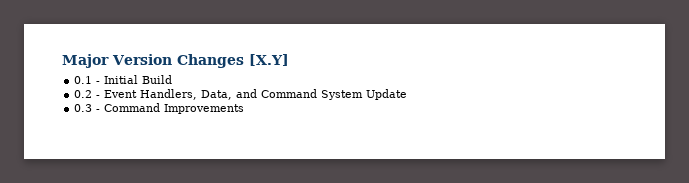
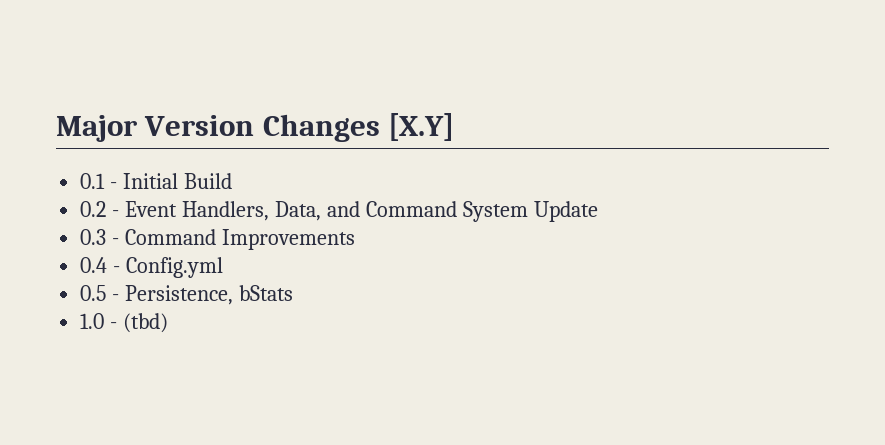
(245, 109) none -> [80,257,224,278] [80,285,294,305] [80,313,169,333] // 0.4 - Config.yml // 0.5 - Persistence, bStats // 1.0 - (tbd)

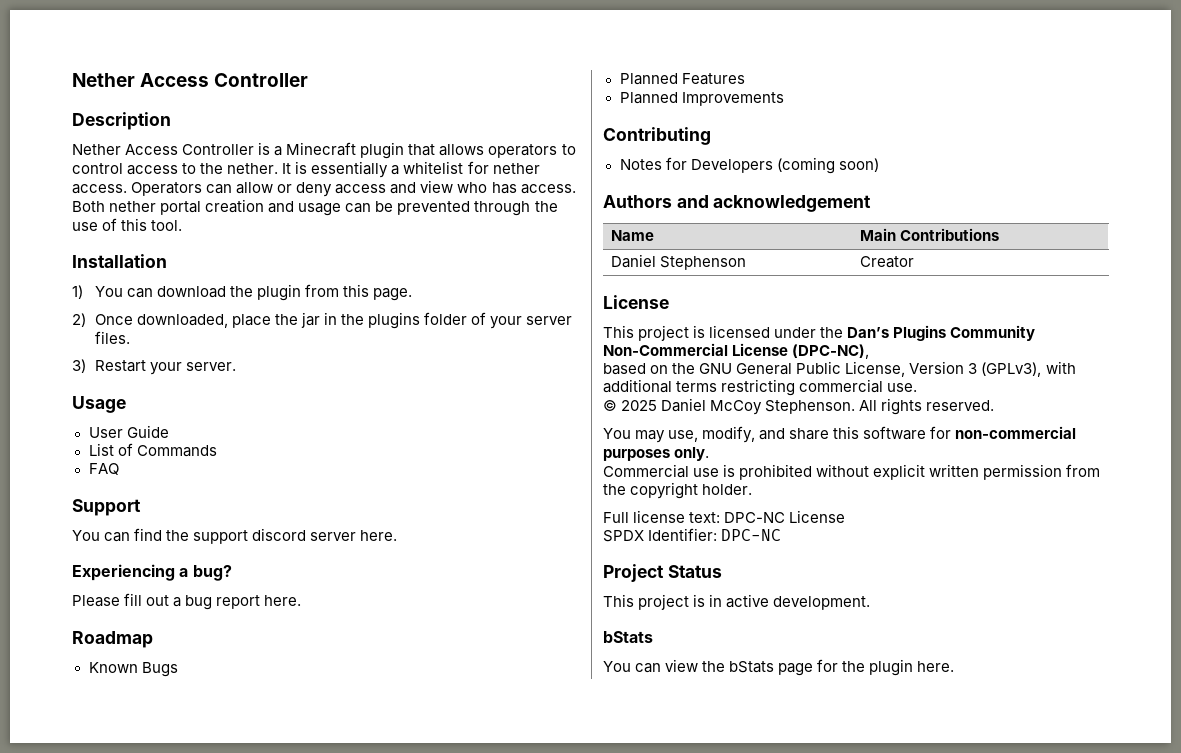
[56,113,455,142] [80,173,233,189] [80,201,598,222] [80,229,356,250] [80,257,224,278] [80,285,294,305] [80,313,169,333] Major Version Changes [X.Y] // 0.1 - Initial Build // 0.2 - Event Handlers, Data, and Command System Update // 0.3 - Command Improvements // 0.4 - Config.yml // 0.5 - Persistence, bStats // 1.0 - (tbd) -> [72,73,309,87] [72,112,171,130] [72,142,576,159] [72,161,540,178] [72,180,576,197] [72,199,558,216] [72,218,183,231] [72,254,167,268] [72,284,413,301] [72,312,573,329] [94,331,130,344] [72,359,236,375] [72,396,126,413] [88,425,169,438] [88,443,217,457] [88,463,119,475] [72,499,141,516] [72,528,398,544] [72,564,232,581] [72,593,302,610] [72,631,153,648] [88,662,178,677] [619,73,745,85] [619,92,784,106] [603,127,711,145] [619,157,879,174] [603,195,872,212] [611,230,655,241] [860,228,1000,241] [611,254,747,270] [860,256,915,268] [603,295,669,309] [603,325,1036,341] [603,343,870,359] [603,361,1076,377] [603,379,918,396] [603,398,995,415] [603,426,1077,443] [603,447,710,461] [603,464,1101,480] [603,482,753,499] [603,510,846,523] [603,528,782,542] [603,564,722,582] [603,594,871,610] [603,631,653,643] [603,659,955,676] Nether Access Controller // Description // Nether Access Controller is a Minecraft plugin that allows operators to control access to the nether. It is essentially a whitelist for nether access. Operators can allow or deny access and view who has access. Both nether portal creation and usage can be prevented through the use of this tool. // Installation // 1) You can download the plugin from this page. // 2) Once downloaded, place the jar in the plugins folder of your server files. // 3) Restart your server. // Usage // User Guide // List of Commands // FAQ // Support // You can find the support discord server here. // Experiencing a bug? // Please fill out a bug report here. // Roadmap // Known Bugs // Planned Features // Planned Improvements // Contributing // Notes for Developers (coming soon) // Authors and acknowledgement // Name | Main Contributions // Daniel Stephenson | Creator // License // This project is licensed under the Dan’s Plugins Community Non-Commercial License (DPC-NC), // based on the GNU General Public License, Version 3 (GPLv3), with additional terms restricting commercial use. // © 2025 Daniel McCoy Stephenson. All rights reserved. // You may use, modify, and share this software for non-commercial purposes only. // Commercial use is prohibited without explicit written permission from the copyright holder. // Full license text: DPC-NC License // SPDX Identifier: DPC-NC // Project Status // This project is in active development. // bStats // You can view the bStats page for the plugin here.

